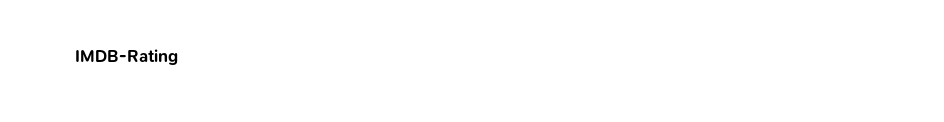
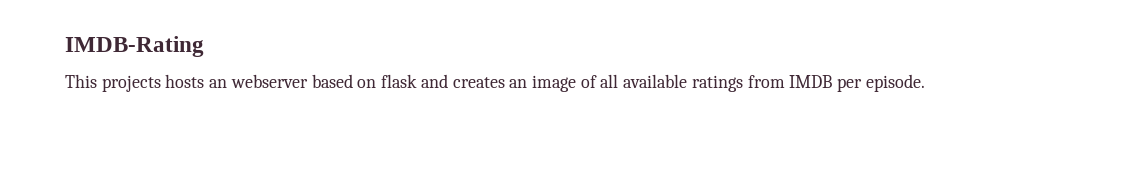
(178, 57) none -> [65,74,925,92] // This projects hosts an webserver based on flask and creates an image of all available ratings from IMDB per episode.

